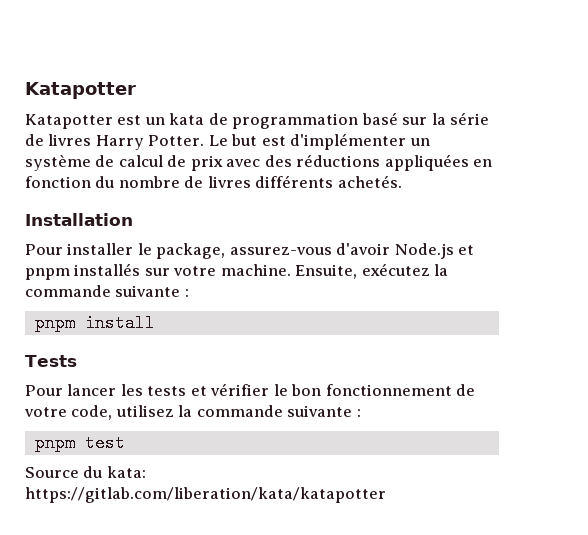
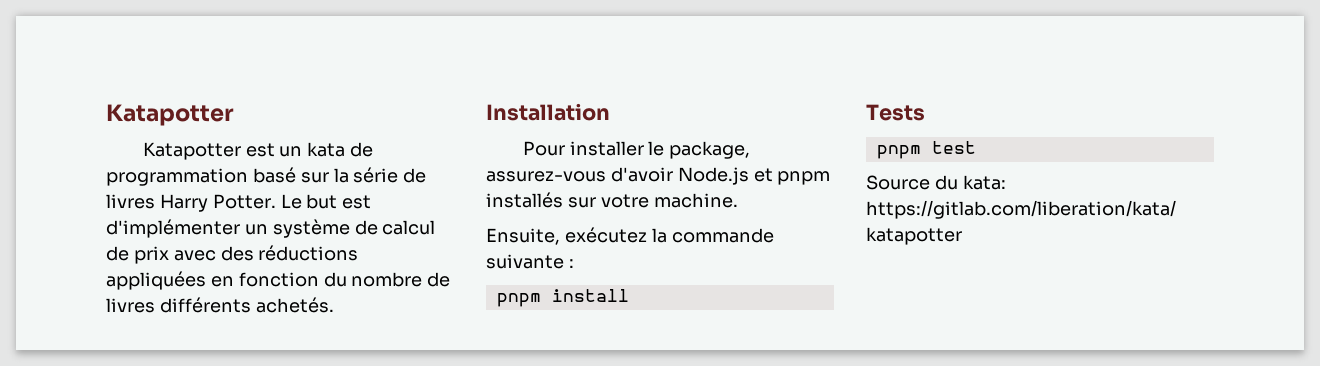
(291, 270) none -> (738, 200) //
[25,383,476,396] [24,405,361,420] // Pour lancer les tests et vérifier le bon fonctionnement de votre code, utilisez la commande suivante : -> (925, 112) none

